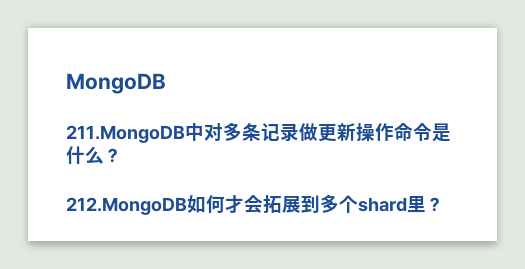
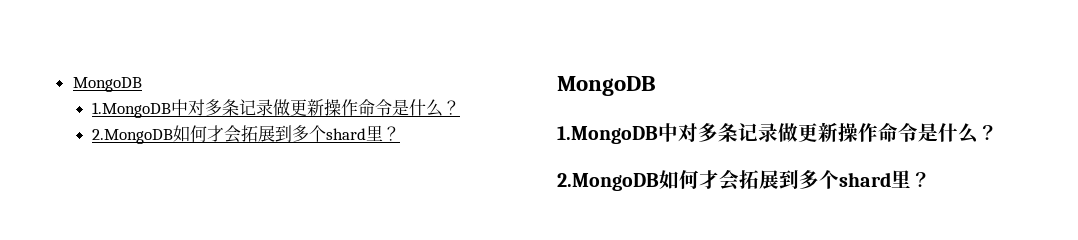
[66,73,166,94] [66,122,451,143] [66,146,121,164] [66,194,443,215] MongoDB // 211.MongoDB中对多条记录做更新操作命令是什么？ // 212.MongoDB如何才会拓展到多个shard里？ -> [72,77,142,92] [92,99,461,118] [92,125,401,144] [557,76,656,96] [557,122,998,144] [557,169,931,191] MongoDB // 1.MongoDB中对多条记录做更新操作命令是什么？ // 2.MongoDB如何才会拓展到多个shard里？ // MongoDB // 1.MongoDB中对多条记录做更新操作命令是什么？ // 2.MongoDB如何才会拓展到多个shard里？

